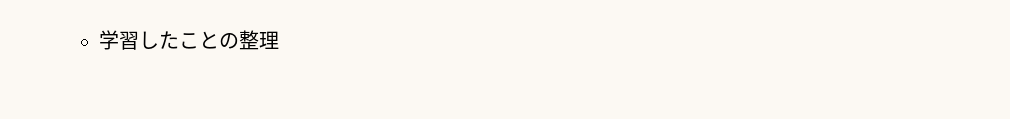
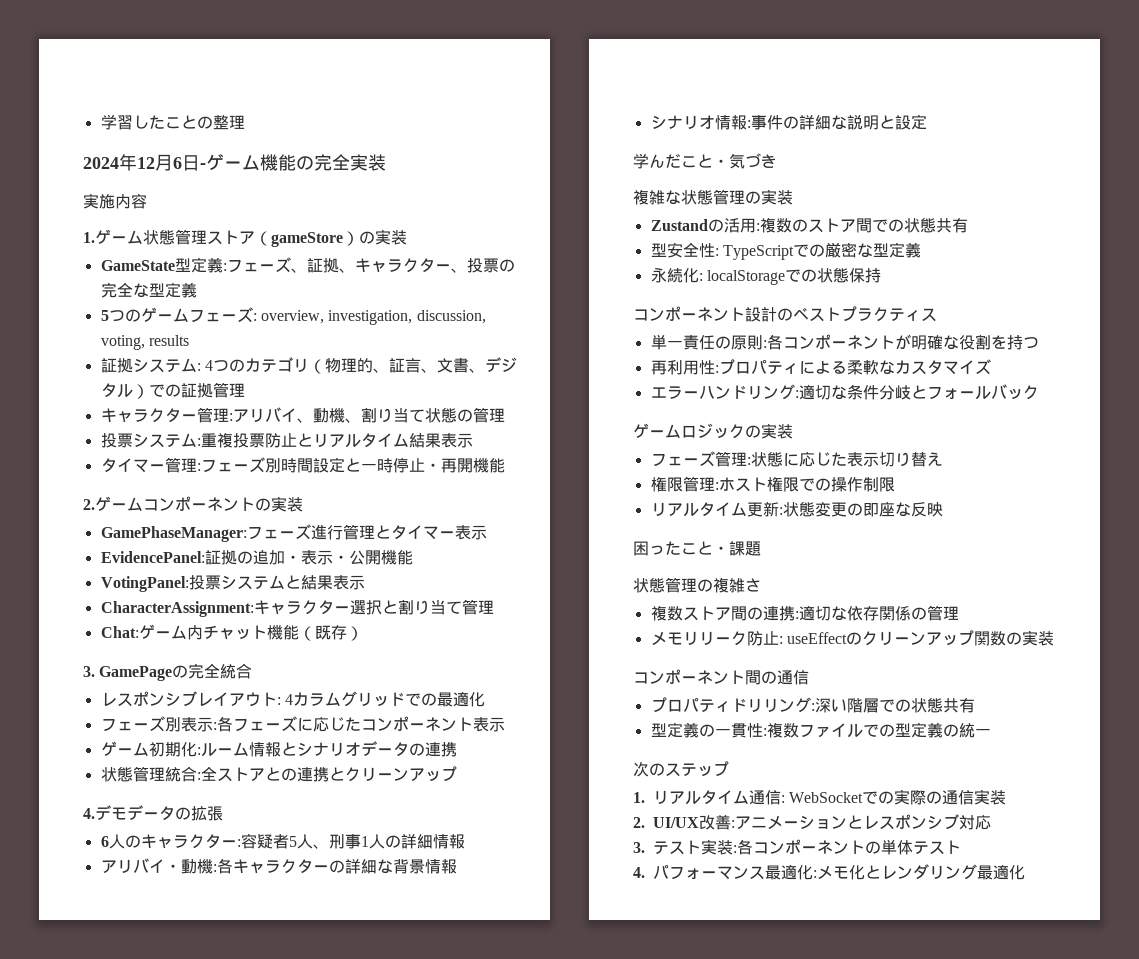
(279, 40) none -> [83,154,386,171] [83,193,147,209] [83,229,407,247] [100,257,515,273] [100,282,197,298] [100,307,486,325] [100,335,189,350] [100,357,517,374] [100,382,245,399] [100,407,505,423] [100,433,473,448] [100,457,505,473] [83,496,303,512] [100,524,487,542] [100,549,413,565] [100,575,365,592] [100,599,494,617] [100,624,363,641] [83,663,253,681] [100,691,485,707] [100,716,505,732] [100,741,457,757] [100,766,457,782] [83,805,223,821] [100,833,465,849] [100,858,457,874] [650,114,927,130] [633,153,777,169] [633,189,793,205] [650,217,968,233] [650,242,921,260] [650,267,881,285] [633,306,937,322] [650,334,1039,350] [650,359,991,375] [650,384,1039,400] [633,423,793,439] [650,451,943,467] [650,476,895,492] [650,501,943,517] [633,541,761,556] [633,577,761,593] [650,605,959,621] [650,630,1054,646] [633,669,809,685] [650,697,975,713] [650,722,991,738] [633,761,729,777] [633,789,1007,805] [633,814,991,830] [633,839,961,855] [633,864,1025,880] // 2024年12月6日-ゲーム機能の完全実装 // 実施内容 // 1.ゲーム状態管理ストア（gameStore）の実装 // GameState型定義:フェーズ、証拠、キャラクター、投票の完全な型定義 // 5つのゲームフェーズ: overview, investigation, discussion, voting, results // 証拠システム: 4つのカテゴリ（物理的、証言、文書、デジタル）での証拠管理 // キャラクター管理:アリバイ、動機、割り当て状態の管理 // 投票システム:重複投票防止とリアルタイム結果表示 // タイマー管理:フェーズ別時間設定と一時停止・再開機能 // 2.ゲームコンポーネントの実装 // GamePhaseManager:フェーズ進行管理とタイマー表示 // EvidencePanel:証拠の追加・表示・公開機能 // VotingPanel:投票システムと結果表示 // CharacterAssignment:キャラクター選択と割り当て管理 // Chat:ゲーム内チャット機能（既存） // 3. GamePageの完全統合 // レスポンシブレイアウト: 4カラムグリッドでの最適化 // フェーズ別表示:各フェーズに応じたコンポーネント表示 // ゲーム初期化:ルーム情報とシナリオデータの連携 // 状態管理統合:全ストアとの連携とクリーンアップ // 4.デモデータの拡張 // 6人のキャラクター:容疑者5人、刑事1人の詳細情報 // アリバイ・動機:各キャラクターの詳細な背景情報 // シナリオ情報:事件の詳細な説明と設定 // 学んだこと・気づき // 複雑な状態管理の実装 // Zustandの活用:複数のストア間での状態共有 // 型安全性: TypeScriptでの厳密な型定義 // 永続化: localStorageでの状態保持 // コンポーネント設計のベストプラクティス // 単一責任の原則:各コンポーネントが明確な役割を持つ // 再利用性:プロパティによる柔軟なカスタマイズ // エラーハンドリング:適切な条件分岐とフォールバック // ゲームロジックの実装 // フェーズ管理:状態に応じた表示切り替え // 権限管理:ホスト権限での操作制限 // リアルタイム更新:状態変更の即座な反映 // 困ったこと・課題 // 状態管理の複雑さ // 複数ストア間の連携:適切な依存関係の管理 // メモリリーク防止: useEffectのクリーンアップ関数の実装 // コンポーネント間の通信 // プロパティドリリング:深い階層での状態共有 // 型定義の一貫性:複数ファイルでの型定義の統一 // 次のステップ // 1.リアルタイム通信: WebSocketでの実際の通信実装 // 2. UI/UX改善:アニメーションとレスポンシブ対応 // 3.テスト実装:各コンポーネントの単体テスト // 4.パフォーマンス最適化:メモ化とレンダリング最適化

